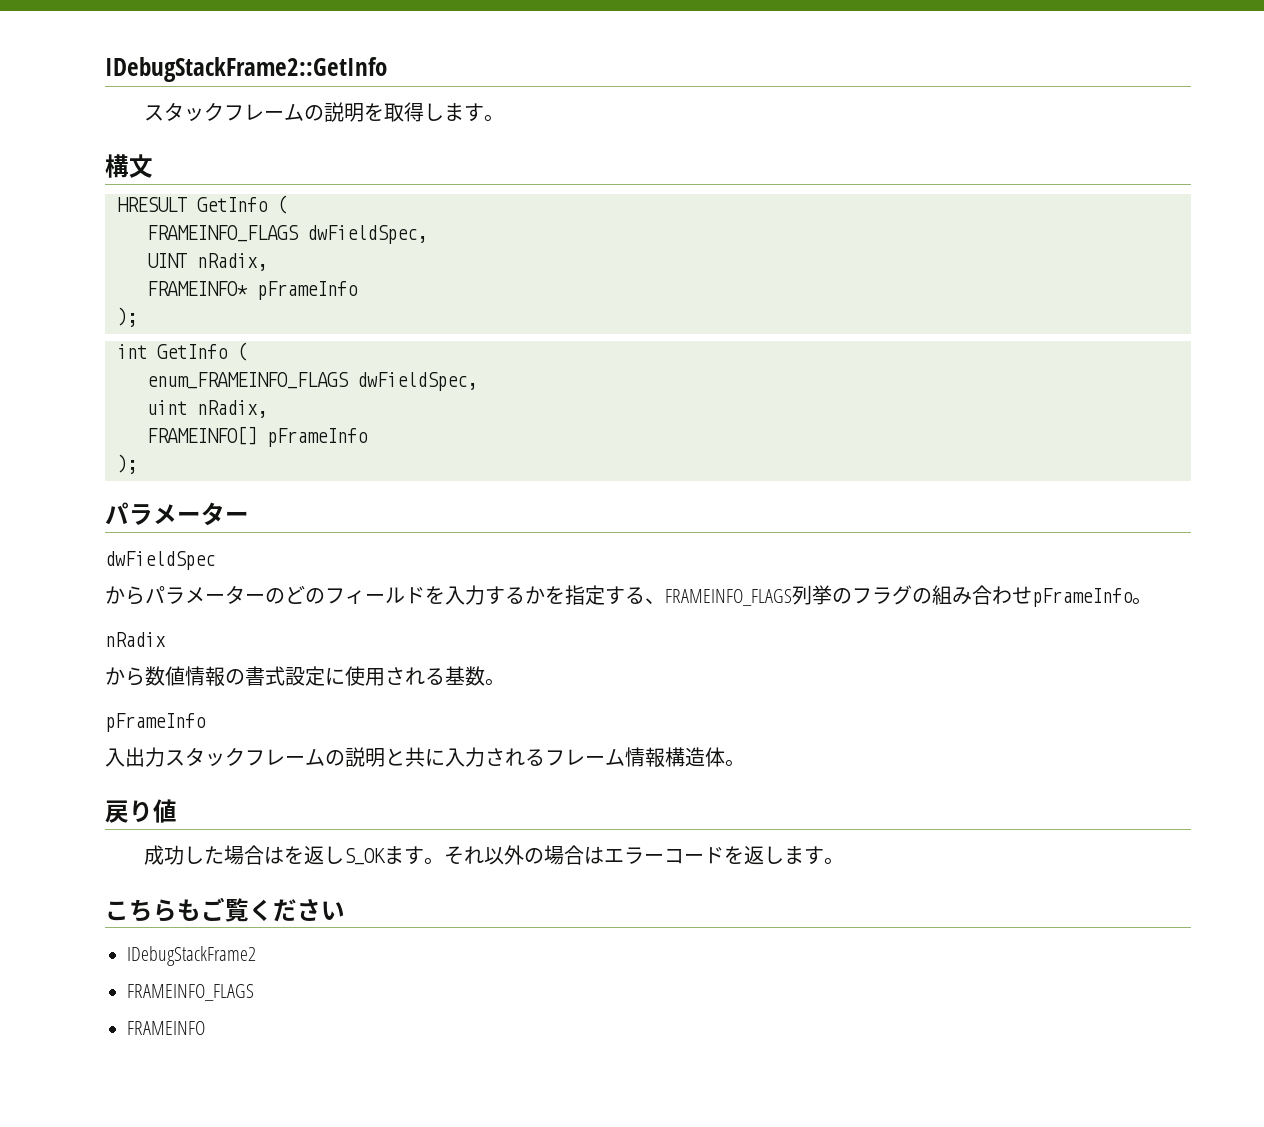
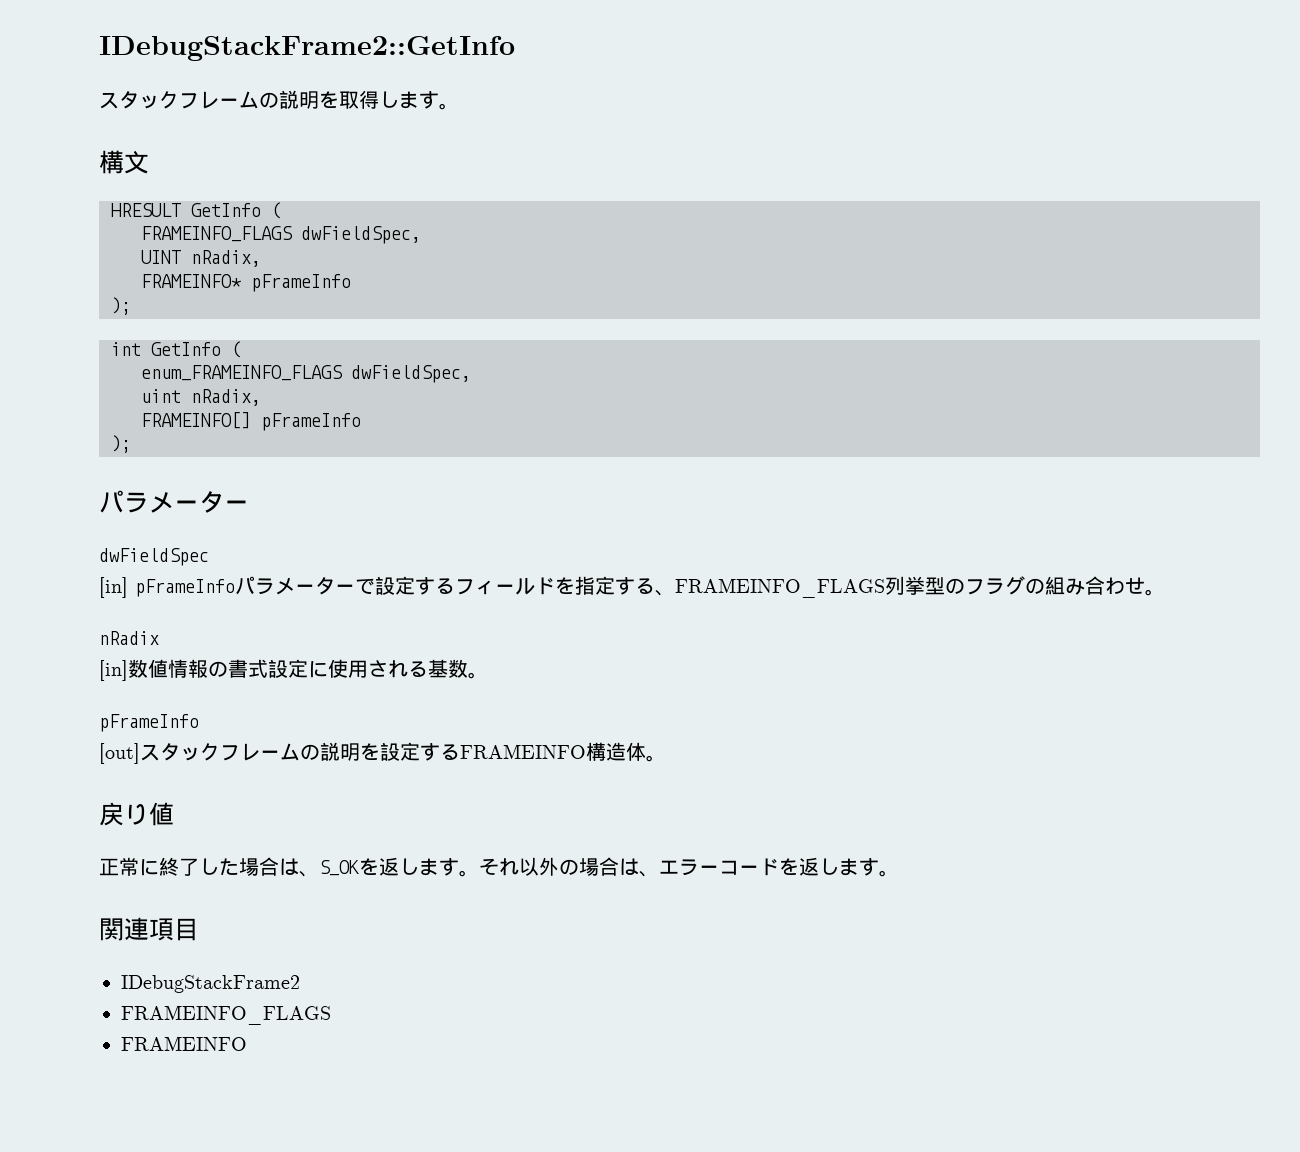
[105,585,325,605] からパラメーターのどの -> [99,576,455,598] [in] pFrameInfoパラメーターで設定する
[445,585,565,605] 入力するかを -> (575, 586) none
(832, 595) none -> [925,577,945,595] 型
[1032,588,1133,607] pFrameInfo -> (1145, 585) none
[105,667,145,686] から -> [99,660,128,681] [in]
[105,747,745,768] [105,799,177,823] [143,845,386,865] 入出力スタックフレームの説明と共に入力されるフレーム情報構造体。 // 戻り値 // 成功した場合はを返しS_OK -> [99,742,666,764] [99,802,174,826] [99,857,419,877] [out]スタックフレームの説明を設定するFRAMEINFO構造体。 // 戻り値 // 正常に終了した場合は、S_OKを返し
(604, 855) none -> [639,871,659,877] 、
[105,897,345,922] こちらもご覧ください -> [99,917,199,941] 関連項目

